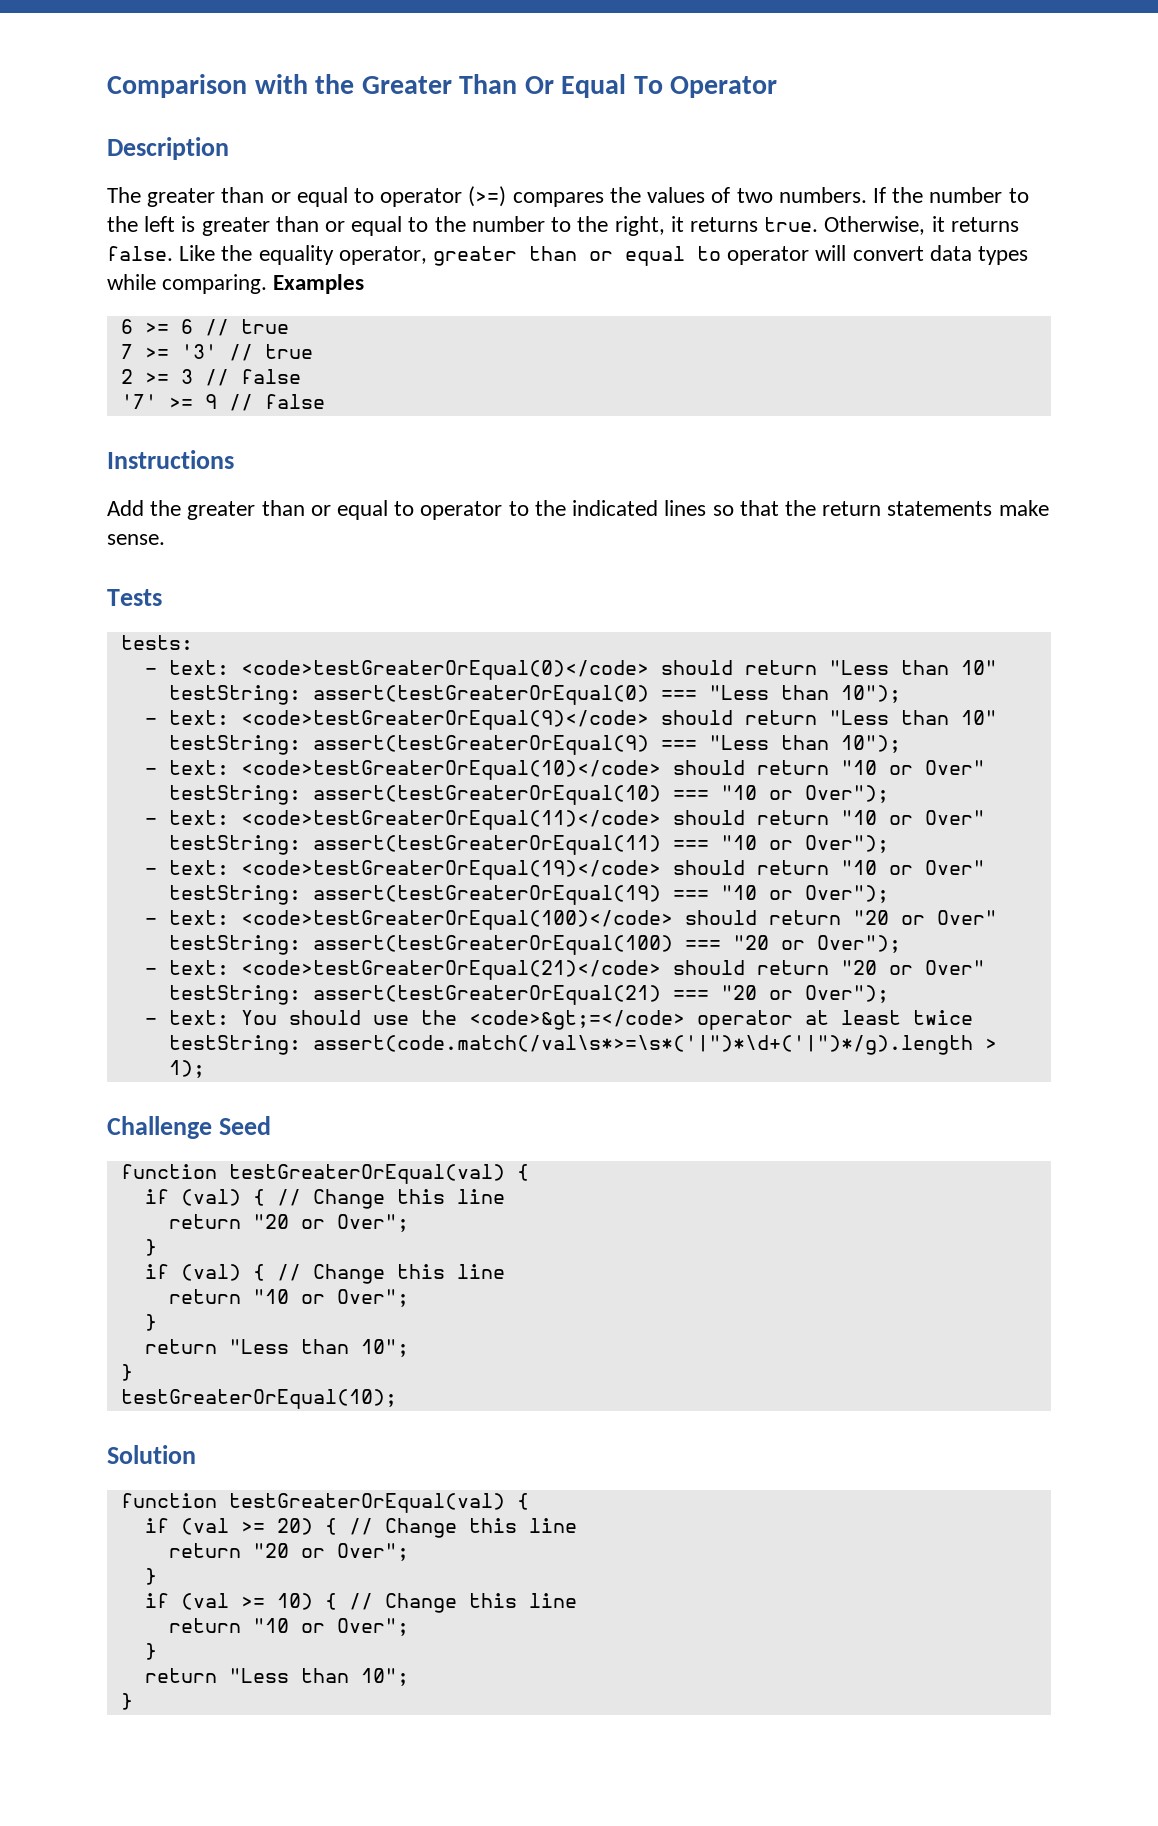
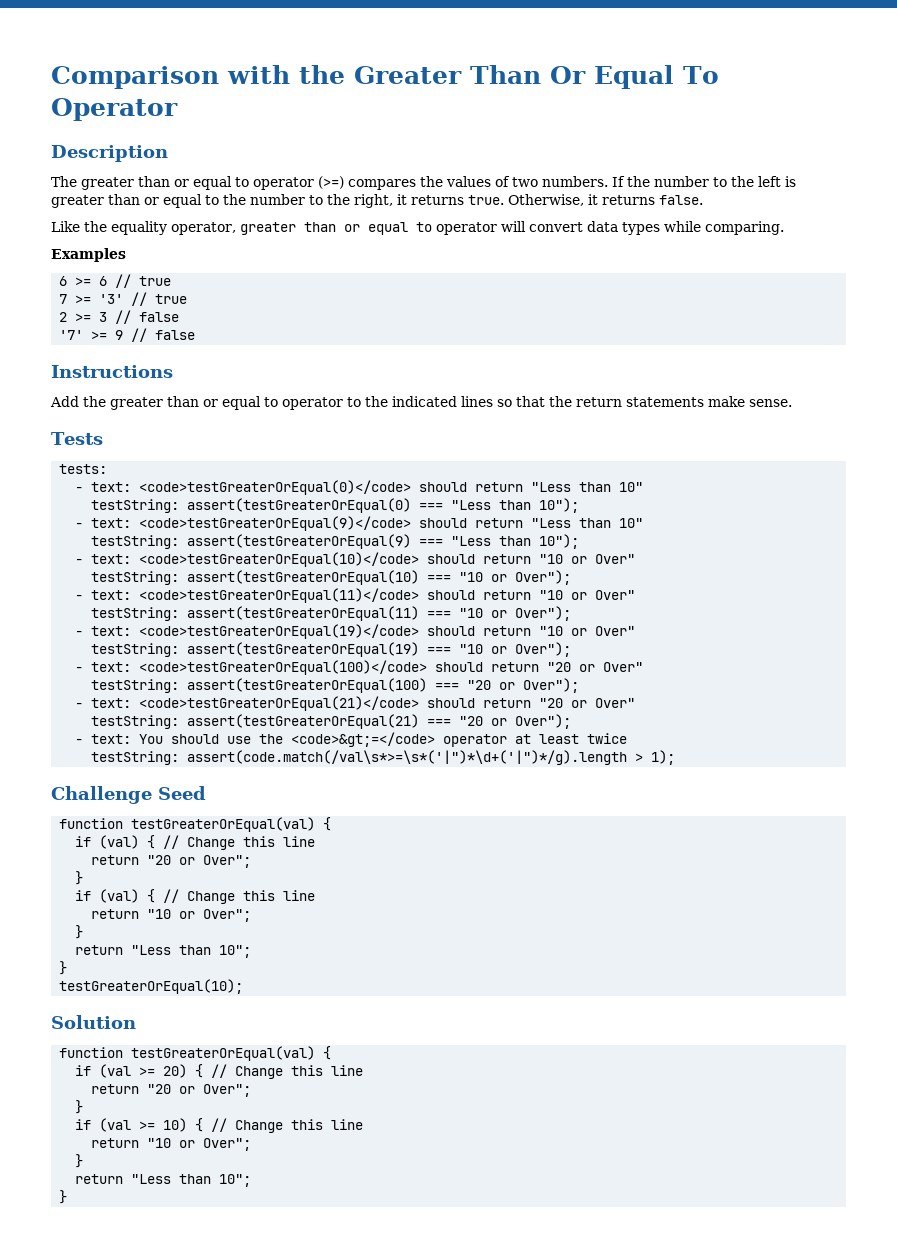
(173, 253) none -> (703, 200) //
(268, 284) none -> (784, 228) //

